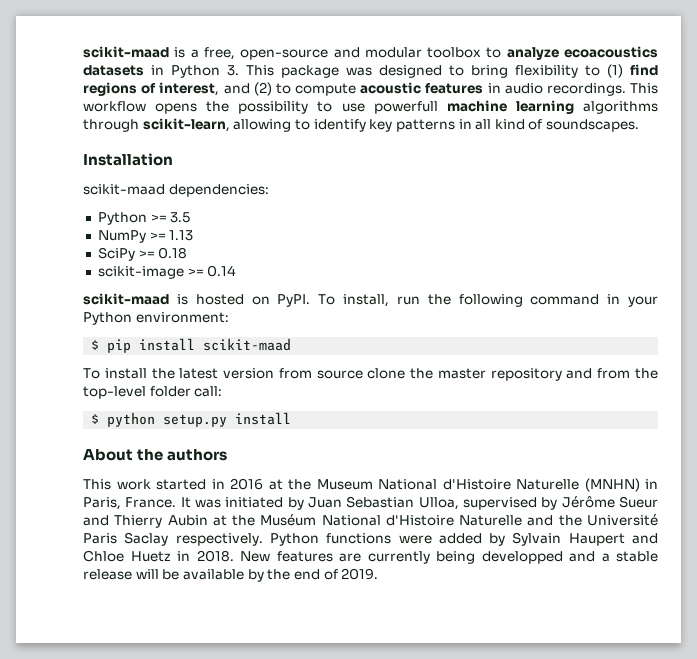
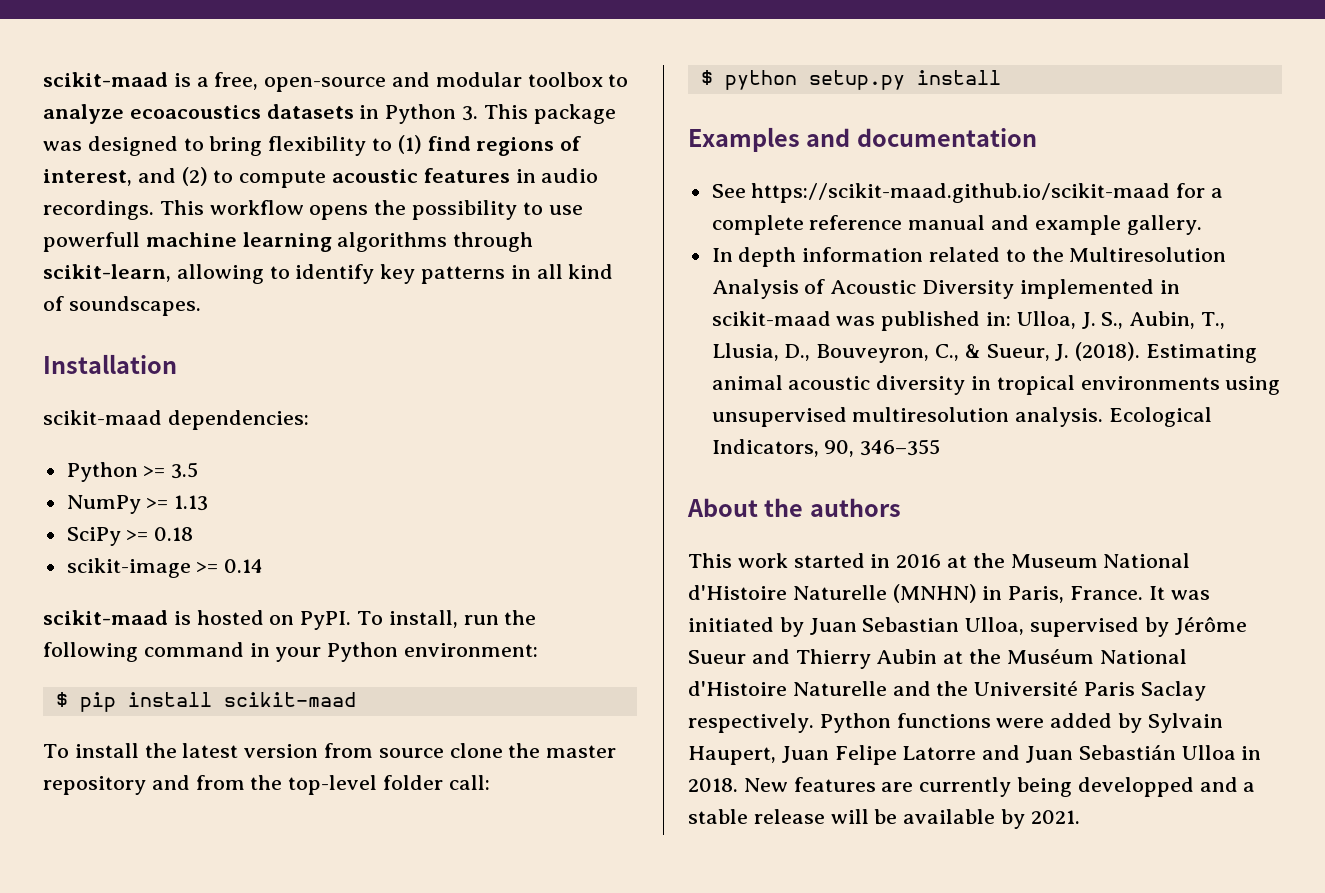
(292, 418) none -> [688,127,1037,152] [711,183,1224,203] [711,215,1202,235] [711,247,1227,267] [711,279,1180,299] [711,311,1226,331] [711,342,1258,363] [711,375,1281,395] [711,407,1213,427] [711,439,941,457] // Examples and documentation // See https://scikit-maad.github.io/scikit-maad for a complete reference manual and example gallery. // In depth information related to the Multiresolution Analysis of Acoustic Diversity implemented in scikit-maad was published in: Ulloa, J. S., Aubin, T., Llusia, D., Bouveyron, C., & Sueur, J. (2018). Estimating animal acoustic diversity in tropical environments using unsupervised multiresolution analysis. Ecological Indicators, 90, 346–355
[568,533,658,546] [83,550,171,562] Haupert and Chloe Huetz -> [688,745,1236,765] Haupert, Juan Felipe Latorre and Juan Sebastián Ulloa
[267,568,379,580] the end of 2019. -> [1030,810,1080,824] 2021.

